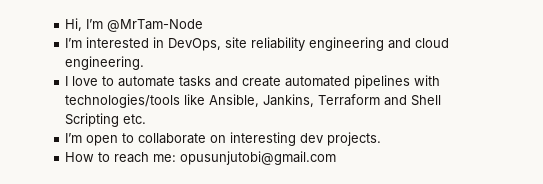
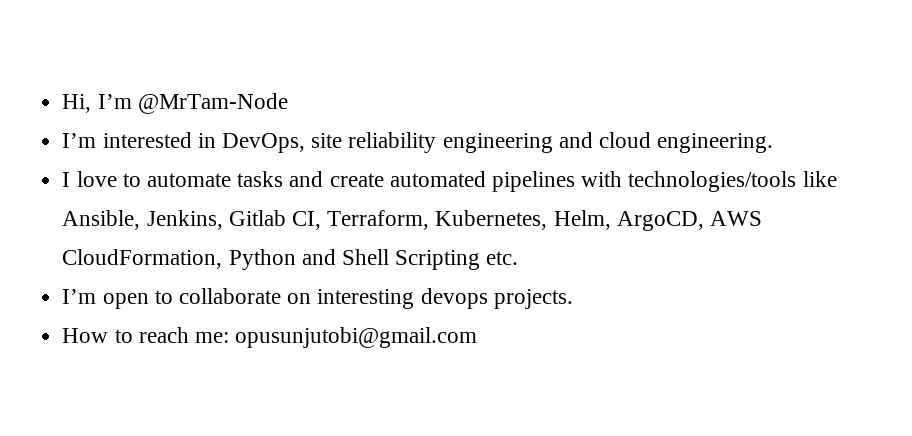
[263,94,381,107] Jankins, Terraform -> [146,210,762,231] [62,249,296,270] Jenkins, Gitlab CI, Terraform, Kubernetes, Helm, ArgoCD, AWS CloudFormation, Python
[300,133,324,143] dev -> [420,288,488,309] devops

